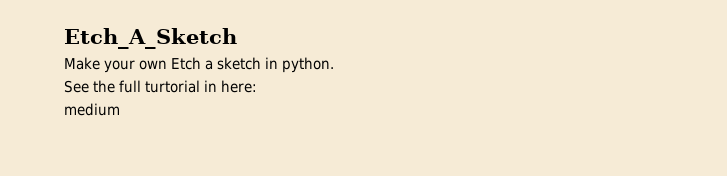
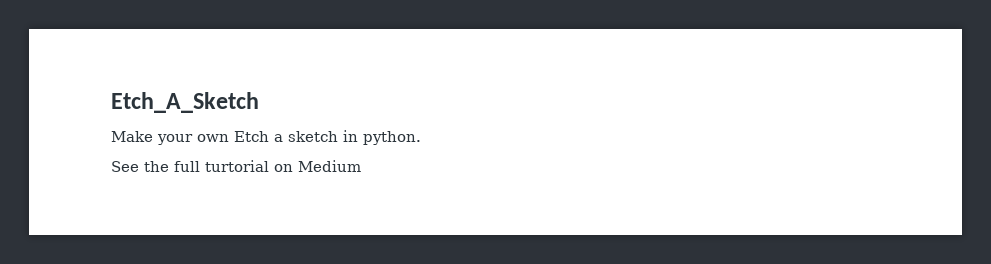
[204,80,257,93] [64,103,120,116] in here: // medium -> [274,160,361,172] on Medium

